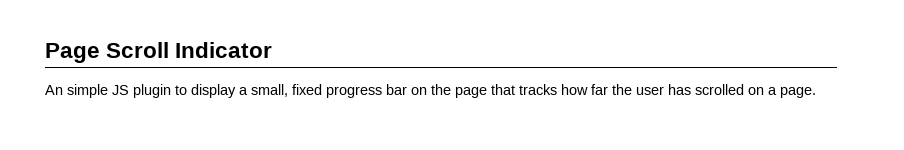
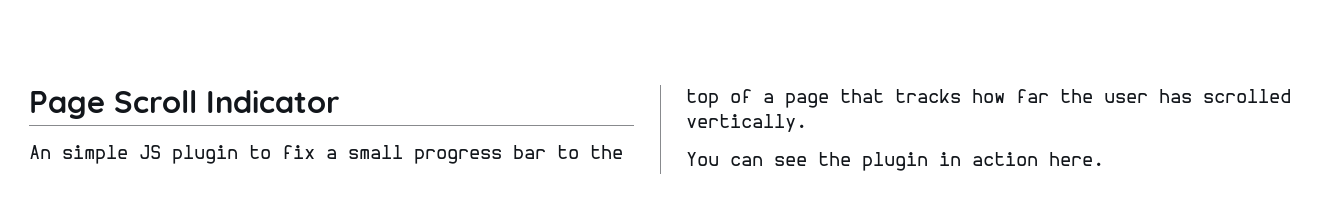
[191,84,451,98] display a small, fixed progress bar on the -> [282,145,623,164] [686,89,774,108] fix a small progress bar to the top of a
[748,87,816,98] on a page. -> [686,114,807,132] [686,152,1104,171] vertically. // You can see the plugin in action here.

